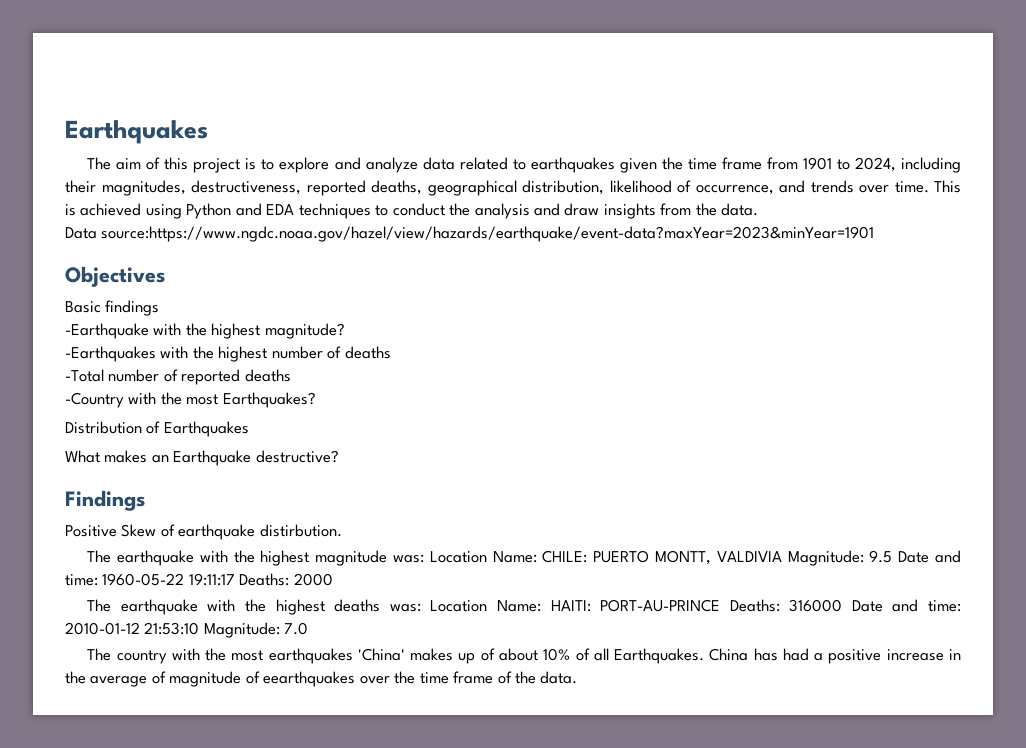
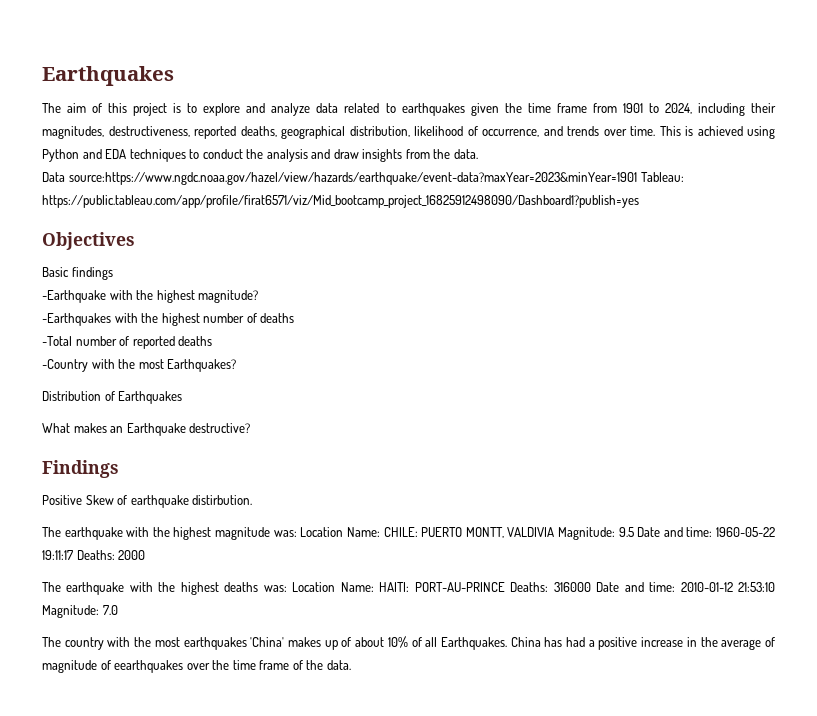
(875, 234) none -> [640,172,684,182] [42,195,639,208] Tableau: https://public.tableau.com/app/profile/firat6571/viz/Mid_bootcamp_project_16825912498090/Dashboard1?publish=yes

